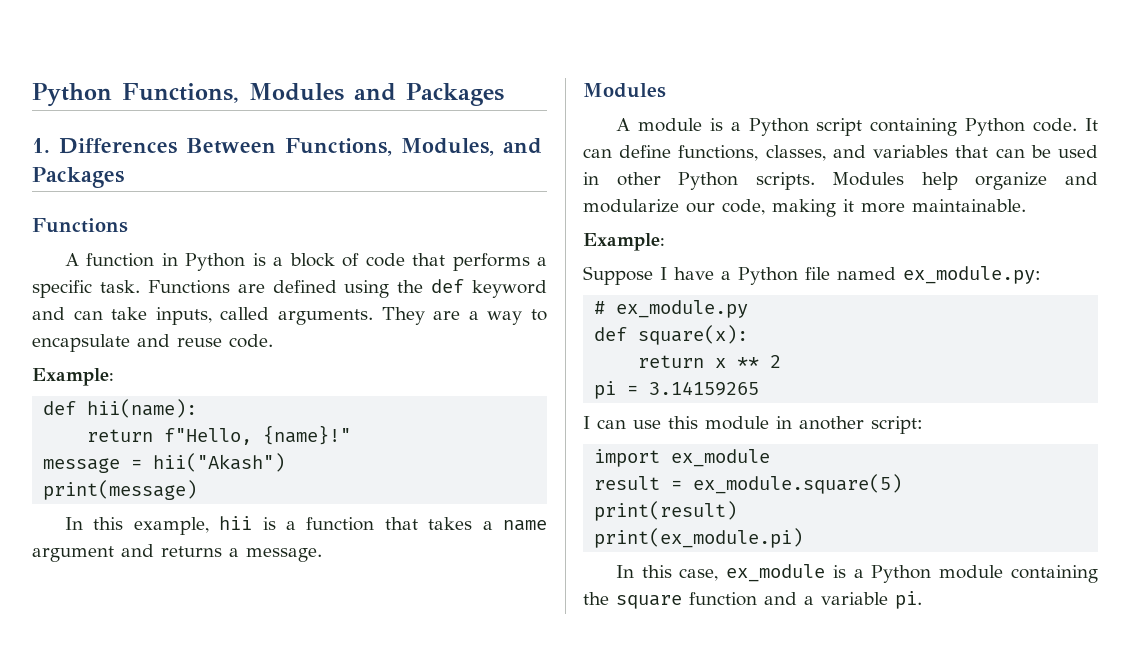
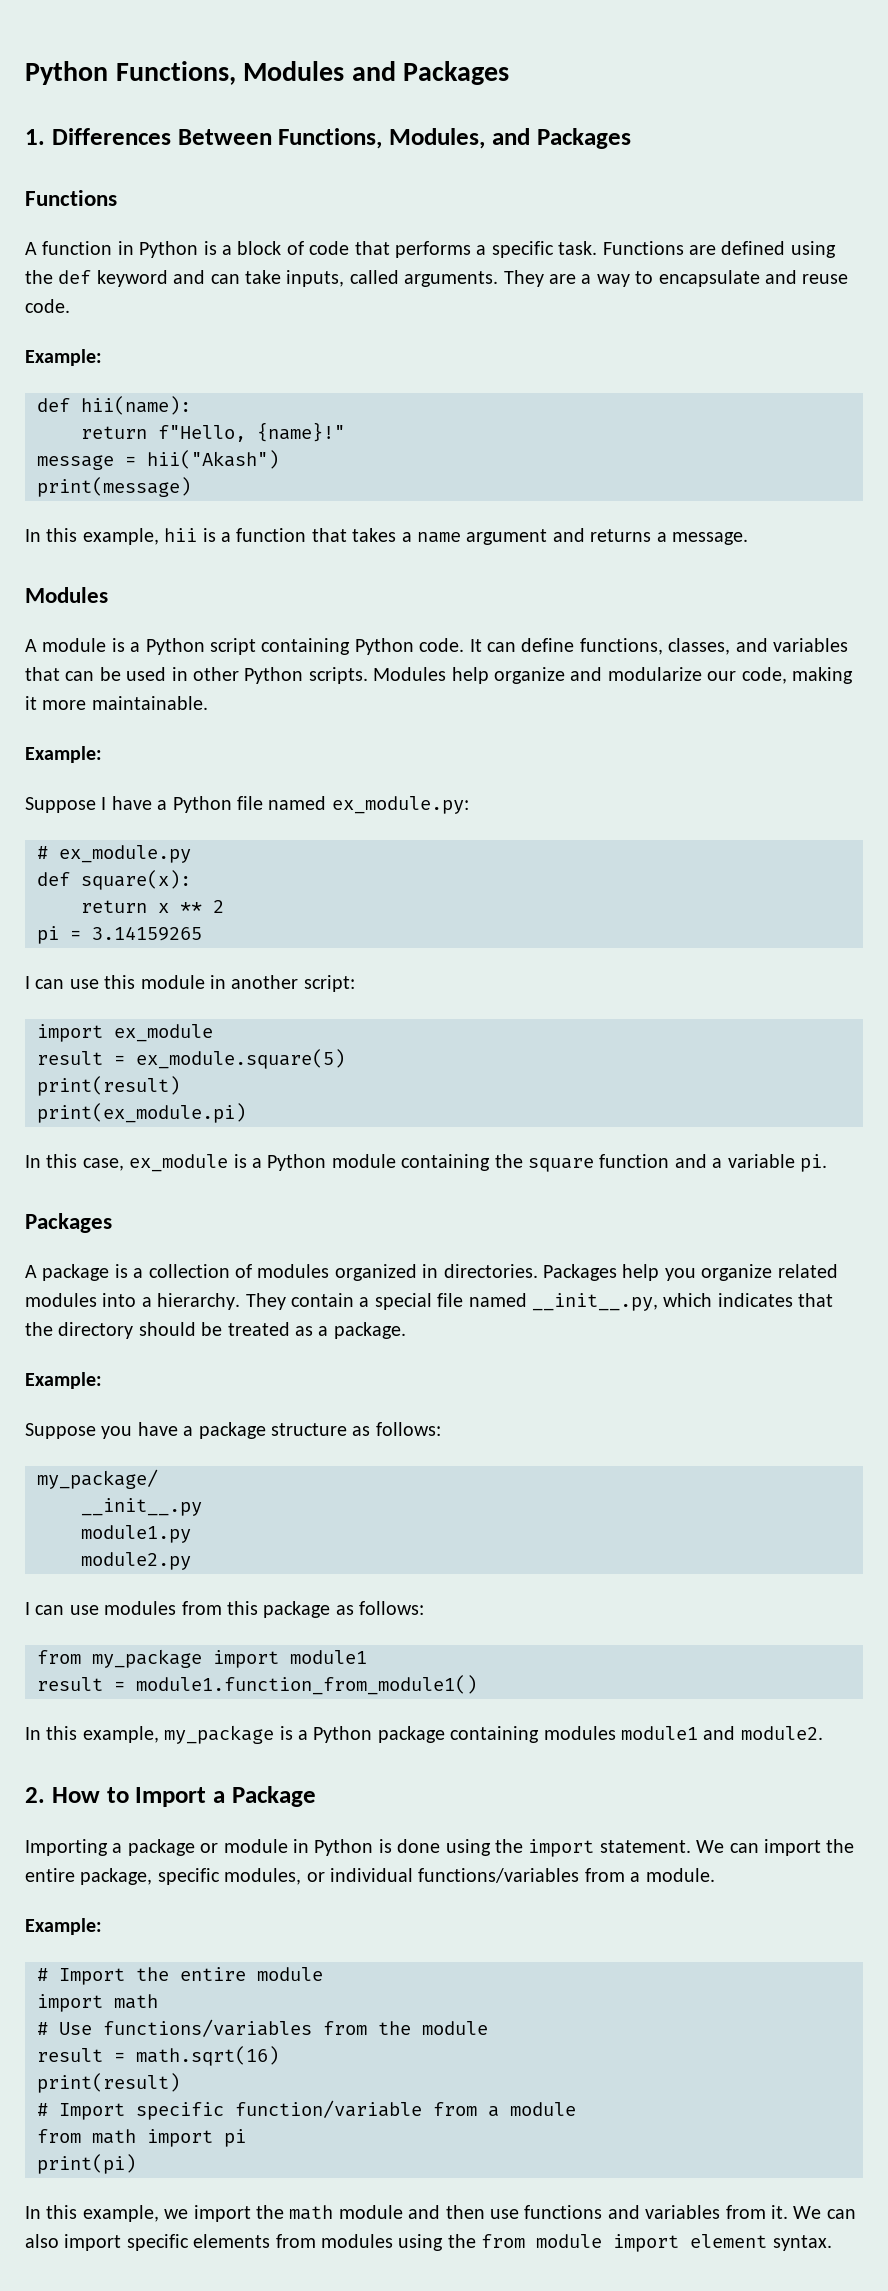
(922, 600) none -> [25,1213,112,1233] [25,1264,838,1281] [25,1293,834,1311] [25,1322,406,1339] [25,1372,102,1389] [25,1422,441,1439] [37,1469,158,1489] [81,1498,202,1516] [81,1525,191,1543] [81,1552,191,1570] [25,1601,425,1618] [37,1649,367,1668] [37,1675,477,1695] [25,1725,823,1744] [25,1786,316,1807] [25,1839,855,1857] [25,1868,715,1885] [25,1918,102,1935] [37,1967,323,1985] [37,1994,158,2012] [37,2019,488,2037] [37,2046,279,2066] [37,2073,180,2093] [37,2100,576,2120] [37,2129,246,2147] [37,2154,136,2174] [25,2205,856,2222] [25,2234,832,2252] // Packages // A package is a collection of modules organized in directories. Packages help you organize related modules into a hierarchy. They contain a special file named __init__.py, which indicates that the directory should be treated as a package. // Example: // Suppose you have a package structure as follows: // my_package/ // __init__.py // module1.py // module2.py // I can use modules from this package as follows: // from my_package import module1 // result = module1.function_from_module1() // In this example, my_package is a Python package containing modules module1 and module2. // 2. How to Import a Package // Importing a package or module in Python is done using the import statement. We can import the entire package, specific modules, or individual functions/variables from a module. // Example: // # Import the entire module // import math // # Use functions/variables from the module // result = math.sqrt(16) // print(result) // # Import specific function/variable from a module // from math import pi // print(pi) // In this example, we import the math module and then use functions and variables from it. We can also import specific elements from modules using the from module import element syntax.

